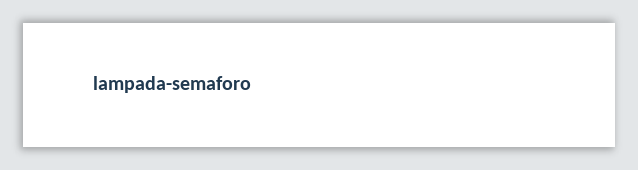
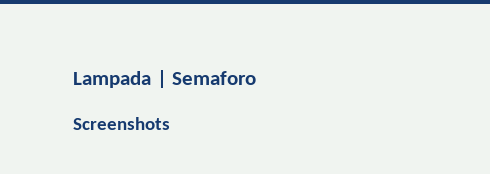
[93,76,251,93] lampada-semaforo -> [73,70,257,88] [73,117,170,130] Lampada | Semaforo // Screenshots

